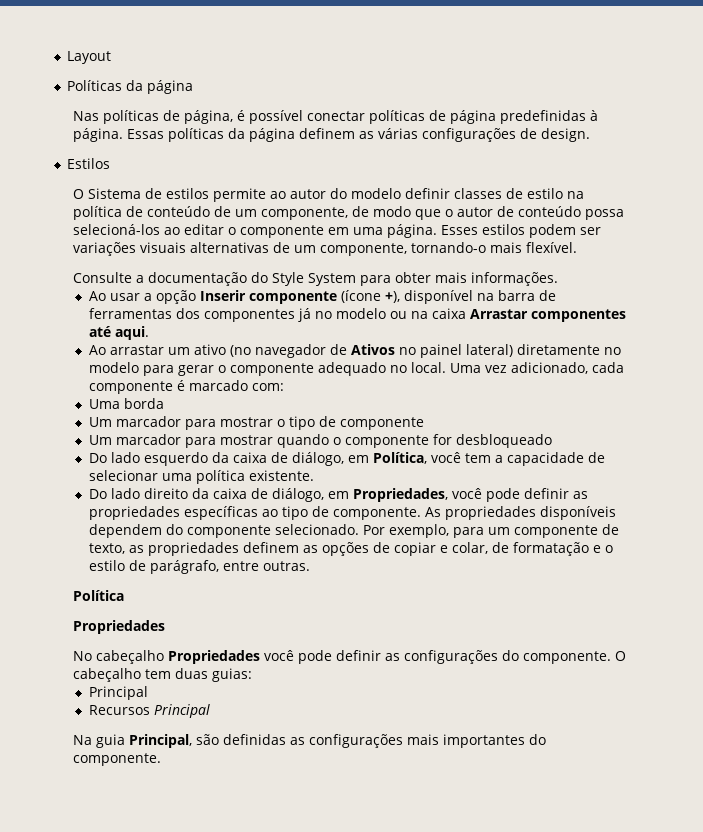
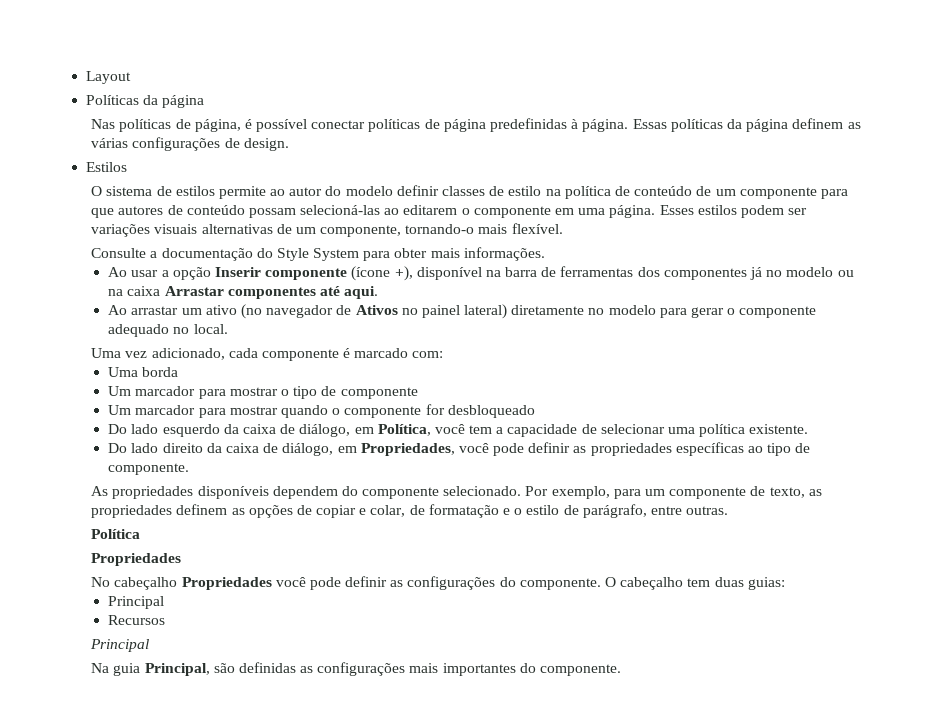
[88,188,142,199] Sistema -> [106,186,153,196] sistema
[261,206,625,220] [73,224,225,235] componente, de modo que o autor de conteúdo possa selecioná-los ao editar -> [739,187,848,199] [91,205,458,218] componente para que autores de conteúdo possam selecioná-las ao editarem
(446, 367) none -> (228, 329) //
(421, 513) none -> (190, 469) //
(150, 710) none -> (166, 620) //

